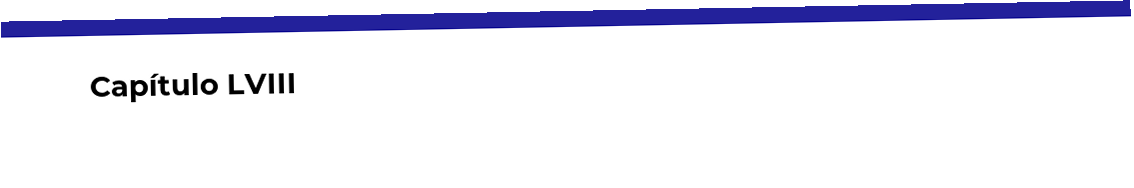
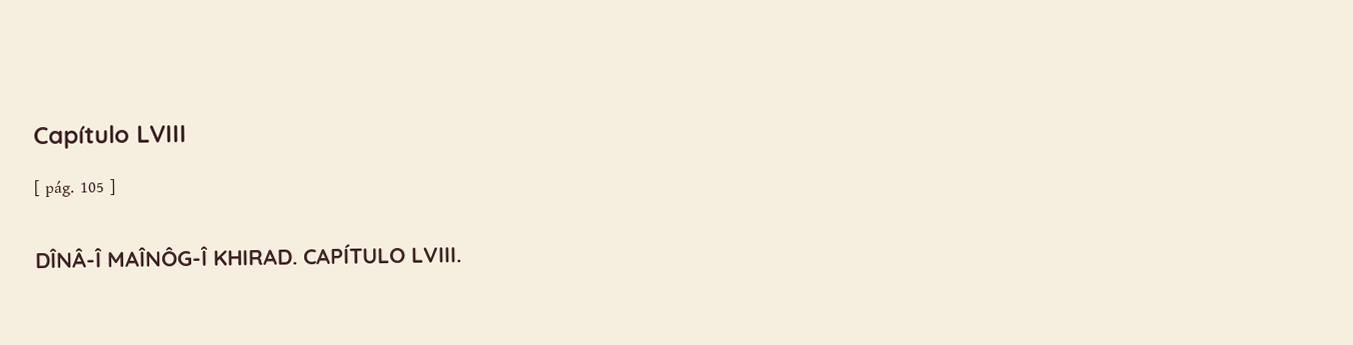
(297, 84) none -> [34,179,117,198] [35,242,462,269] // [ pág. 105 ] // DÎNÂ-Î MAÎNÔG-Î KHIRAD. CAPÍTULO LVIII.

